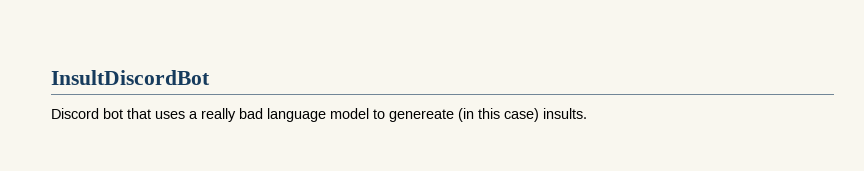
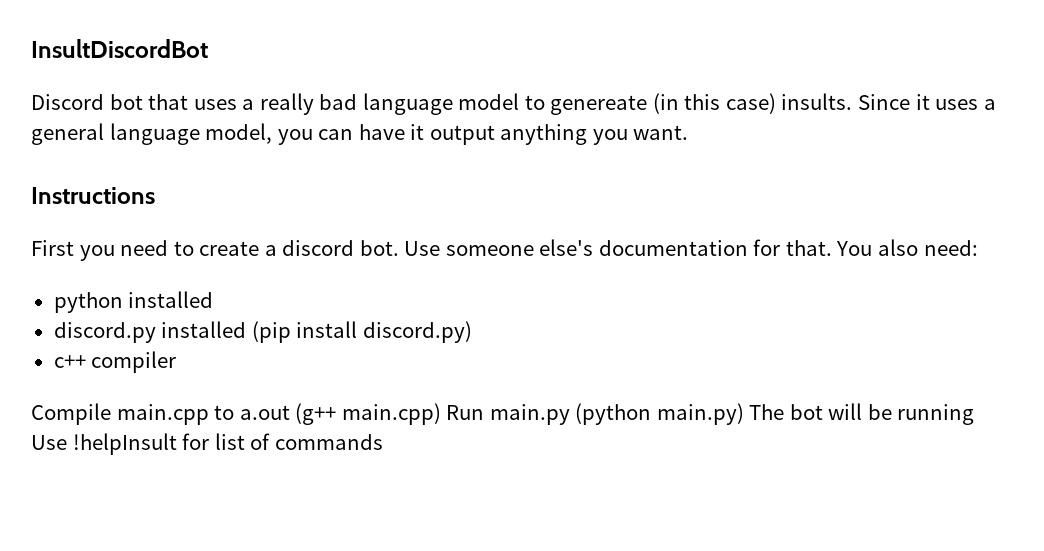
(587, 113) none -> [858,94,996,110] [31,123,689,145] [31,187,155,204] [31,239,978,261] [53,291,214,313] [53,321,472,343] [53,351,177,373] [31,403,975,425] [31,433,383,455] Since it uses a general language model, you can have it output anything you want. // Instructions // First you need to create a discord bot. Use someone else's documentation for that. You also need: // python installed // discord.py installed (pip install discord.py) // c++ compiler // Compile main.cpp to a.out (g++ main.cpp) Run main.py (python main.py) The bot will be running Use !helpInsult for list of commands

